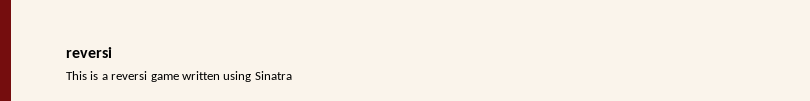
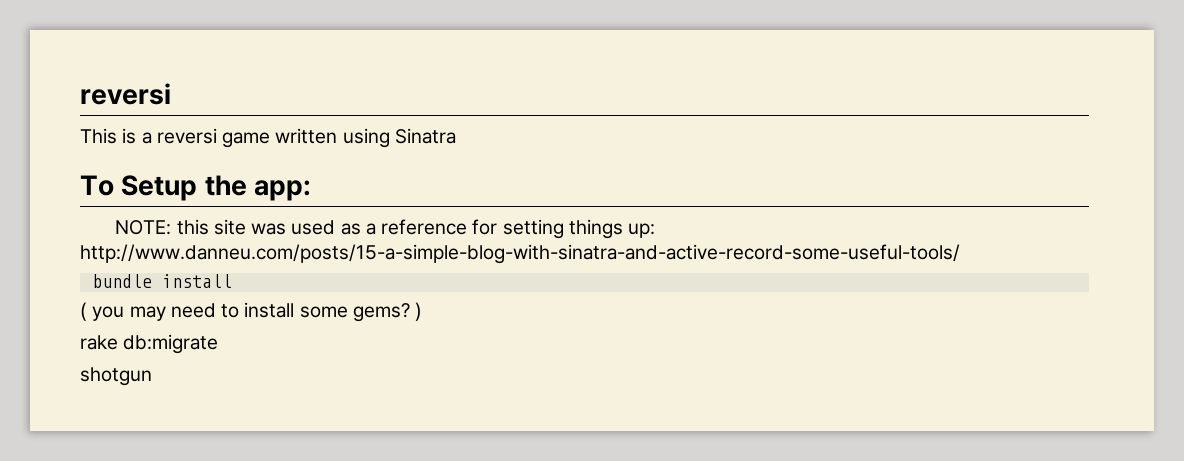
(292, 75) none -> [80,175,312,201] [115,219,656,239] [80,244,960,264] [91,274,232,288] [80,302,423,322] [80,334,219,354] [80,367,152,386] // To Setup the app: // NOTE: this site was used as a reference for setting things up: http://www.danneu.com/posts/15-a-simple-blog-with-sinatra-and-active-record-some-useful-tools/ // bundle install // ( you may need to install some gems? ) // rake db:migrate // shotgun

